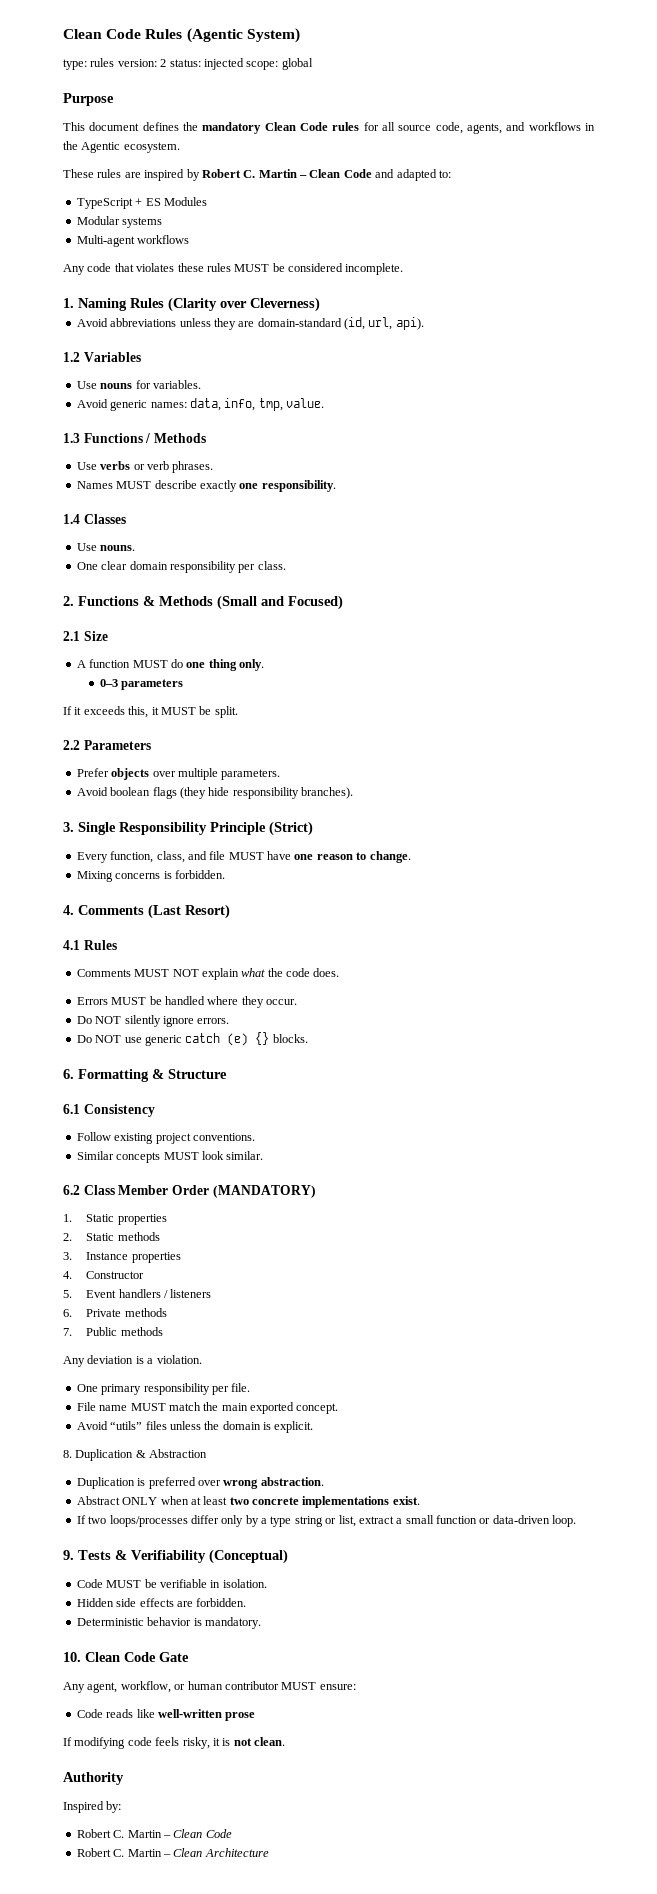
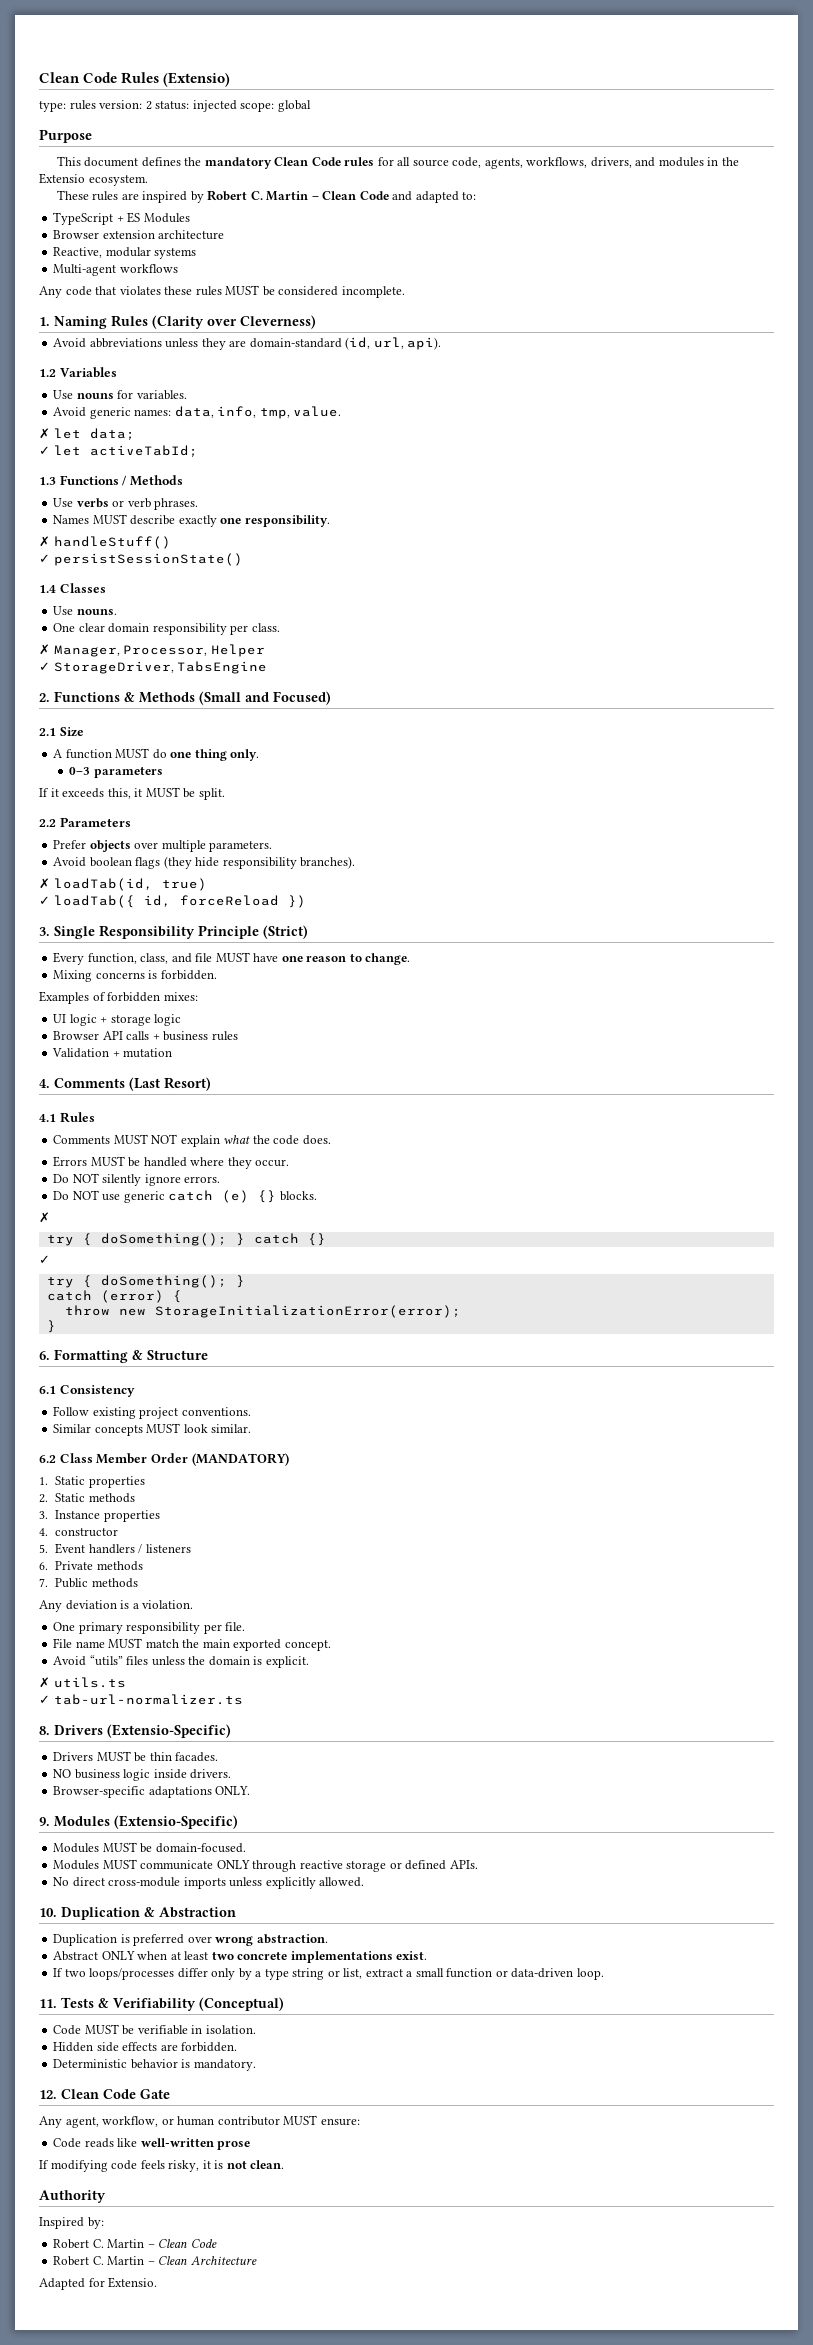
[186,28,300,43] (Agentic System) -> [163,72,231,87] (Extensio)
[506,122,581,131] and workflows -> [526,157,704,168] workflows, drivers, and modules
[81,142,121,153] Agentic -> [39,173,85,184] Extensio
[76,216,120,225] Modular -> [53,230,225,240] [53,247,151,258] Browser extension architecture // Reactive, modular
(324, 403) none -> [39,428,135,440] [39,445,198,457] // ✗ let data; // ✓ let activeTabId;
(336, 486) none -> [39,536,171,549] [39,553,243,566] // ✗ handleStuff() // ✓ persistSessionState()
(286, 565) none -> [39,644,265,657] [39,661,268,674] // ✗ Manager, Processor, Helper // ✓ StorageDriver, TabsEngine
(353, 793) none -> [39,878,207,891] [39,895,306,908] // ✗ loadTab(id, true) // ✓ loadTab({ id, forceReload })
(225, 874) none -> [39,991,198,1004] [53,1014,182,1026] [53,1031,238,1041] [52,1048,173,1058] // Examples of forbidden mixes: // UI logic + storage logic // Browser API calls + business rules // Validation + mutation
(308, 1038) none -> [39,1212,50,1223] [46,1233,326,1246] [39,1255,50,1264] [46,1275,245,1288] [46,1290,182,1303] [64,1305,461,1318] [46,1320,56,1333] // ✗ // try { doSomething(); } catch {} // ✓ // try { doSomething(); } // catch (error) { // throw new StorageInitializationError(error); // }
[86,1271,145,1279] Constructor -> [55,1528,119,1537] constructor
[63,1450,72,1458] 8. -> [39,1677,126,1688] [39,1694,243,1705] [39,1724,231,1738] [53,1751,219,1762] [53,1769,232,1781] [53,1786,251,1798] [39,1815,238,1829] [53,1842,246,1853] [53,1859,478,1872] [53,1877,365,1889] [39,1908,57,1917] ✗ utils.ts // ✓ tab-url-normalizer.ts // 8. Drivers (Extensio-Specific) // Drivers MUST be thin facades. // NO business logic inside drivers. // Browser-specific adaptations ONLY. // 9. Modules (Extensio-Specific) // Modules MUST be domain-focused. // Modules MUST communicate ONLY through reactive storage or defined APIs. // No direct cross-module imports unless explicitly allowed. // 10.
[63,1550,74,1560] 9. -> [39,1999,57,2008] 11.
[63,1652,81,1662] 10. -> [39,2090,57,2099] 12.
(269, 1852) none -> [39,2277,158,2290] // Adapted for Extensio.

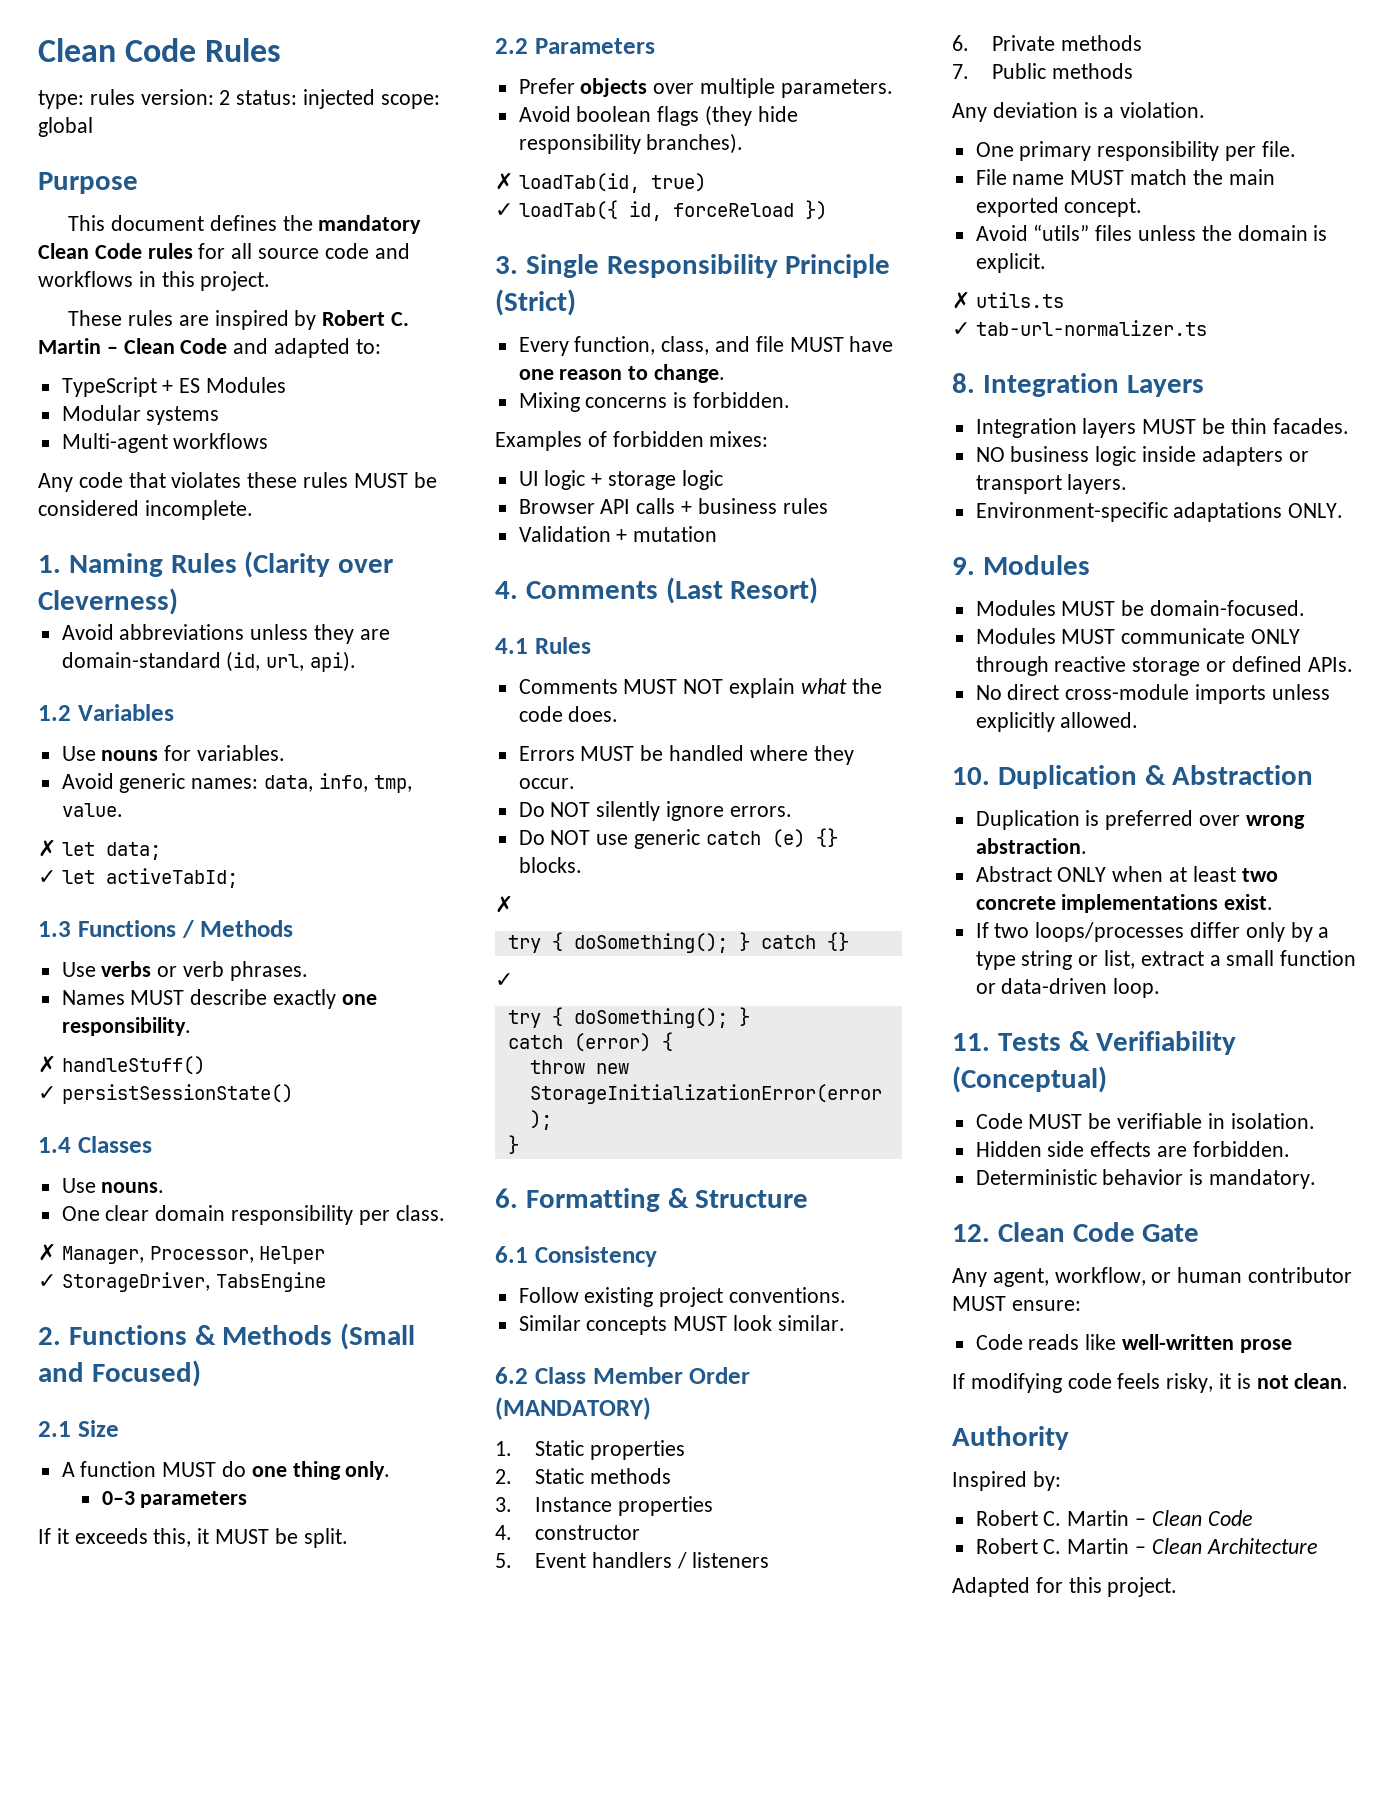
[163,72,231,87] (Extensio) -> (282, 50) none
[452,157,739,169] [39,173,148,186] code, agents, workflows, drivers, and modules in the Extensio ecosystem. -> [324,243,410,259] [38,271,271,291] code and workflows in this project.
[53,230,225,240] [53,247,151,258] Browser extension architecture // Reactive, modular -> [61,405,141,421] Modular
[54,1724,231,1738] [53,1752,94,1761] Drivers (Extensio-Specific) // Drivers -> [982,373,1204,397] [975,418,1137,438] Integration Layers // Integration layers
[190,1769,232,1779] [53,1786,146,1798] drivers. // Browser-specific -> [1201,446,1309,466] [975,474,1128,494] [975,502,1168,522] adapters or transport layers. // Environment-specific
[114,1815,238,1829] (Extensio-Specific) -> (1090, 565) none
[108,2277,158,2288] Extensio. -> [1068,1577,1178,1597] this project.

